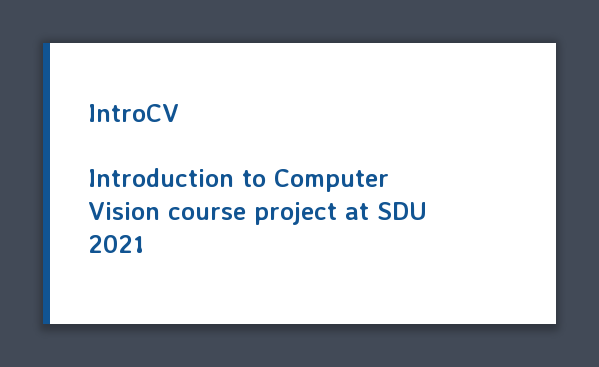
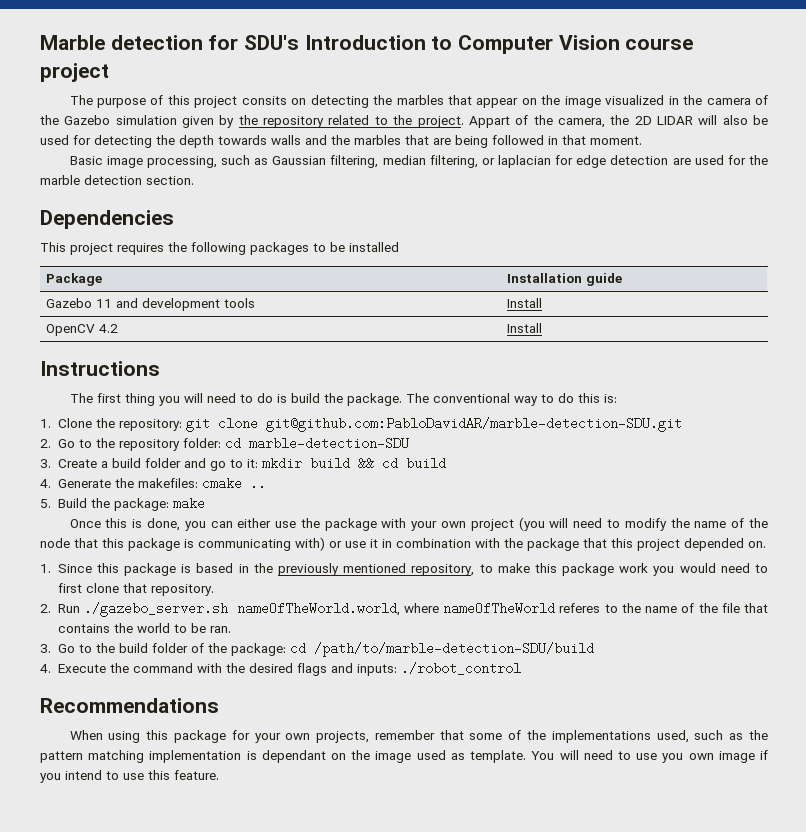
[88,104,179,122] IntroCV // -> [40,35,300,50] Marble detection for SDU's
[345,202,427,220] [88,235,144,253] at SDU 2021 -> [69,95,769,108] [40,115,769,128] [40,135,642,148] [69,155,769,168] [40,175,194,185] [40,210,174,229] [40,242,399,255] [46,273,103,286] [507,273,623,286] [46,298,256,311] [507,298,543,308] [46,324,119,336] [507,323,543,333] [40,361,160,376] [69,393,617,406] [40,417,682,432] [40,437,409,451] [40,457,446,471] [40,477,266,490] [40,497,205,511] [69,517,768,531] [40,537,766,551] [40,563,768,576] [57,583,214,596] [40,602,768,617] [57,623,231,633] [40,642,594,657] [40,662,521,676] [40,698,219,713] [69,730,768,743] [40,750,769,763] [40,770,219,783] // The purpose of this project consits on detecting the marbles that appear on the image visualized in the camera of the Gazebo simulation given by the repository related to the project. Appart of the camera, the 2D LIDAR will also be used for detecting the depth towards walls and the marbles that are being followed in that moment. // Basic image processing, such as Gaussian filtering, median filtering, or laplacian for edge detection are used for the marble detection section. // Dependencies // This project requires the following packages to be installed // Package | Installation guide // Gazebo 11 and development tools | Install // OpenCV 4.2 | Install // Instructions // The first thing you will need to do is build the package. The conventional way to do this is: // 1. Clone the repository: git clone git@github.com:PabloDavidAR/marble-detection-SDU.git // 2. Go to the repository folder: cd marble-detection-SDU // 3. Create a build folder and go to it: mkdir build && cd build // 4. Generate the makefiles: cmake .. // 5. Build the package: make // Once this is done, you can either use the package with your own project (you will need to modify the name of the node that this package is communicating with) or use it in combination with the package that this project depended on. // 1. Since this package is based in the previously mentioned repository, to make this package work you would need to first clone that repository. // 2. Run ./gazebo_server.sh nameOfTheWorld.world, where nameOfTheWorld referes to the name of the file that contains the world to be ran. // 3. Go to the build folder of the package: cd /path/to/marble-detection-SDU/build // 4. Execute the command with the desired flags and inputs: ./robot_control // Recommendations // When using this package for your own projects, remember that some of the implementations used, such as the pattern matching implementation is dependant on the image used as template. You will need to use you own image if you intend to use this feature.

